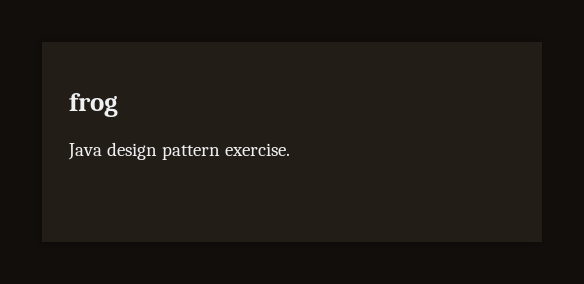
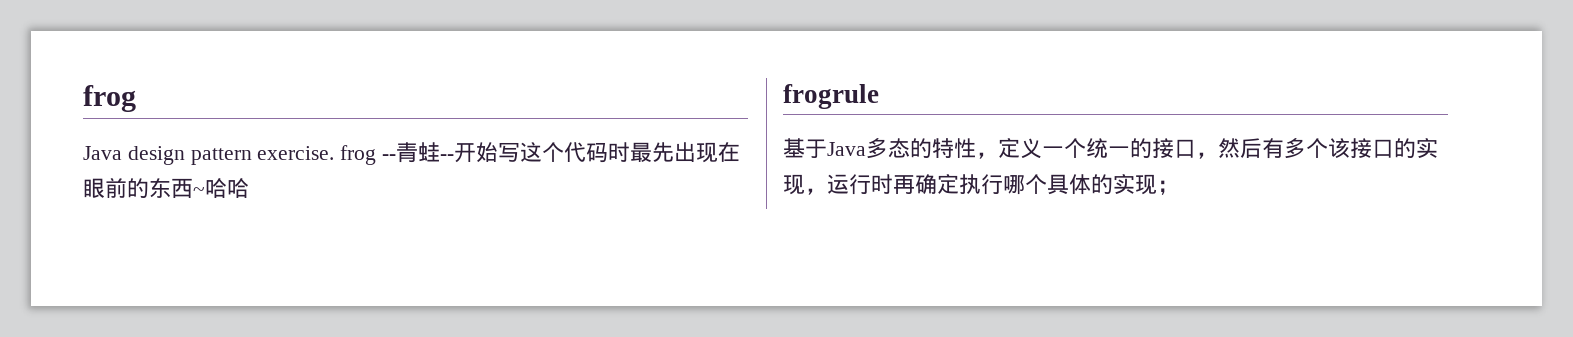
(291, 149) none -> [340,142,741,165] [83,177,249,198] [783,84,879,109] [783,138,1438,159] [783,174,1179,195] frog --青蛙--开始写这个代码时最先出现在眼前的东西~哈哈 // frogrule // 基于Java多态的特性，定义一个统一的接口，然后有多个该接口的实现，运行时再确定执行哪个具体的实现；

